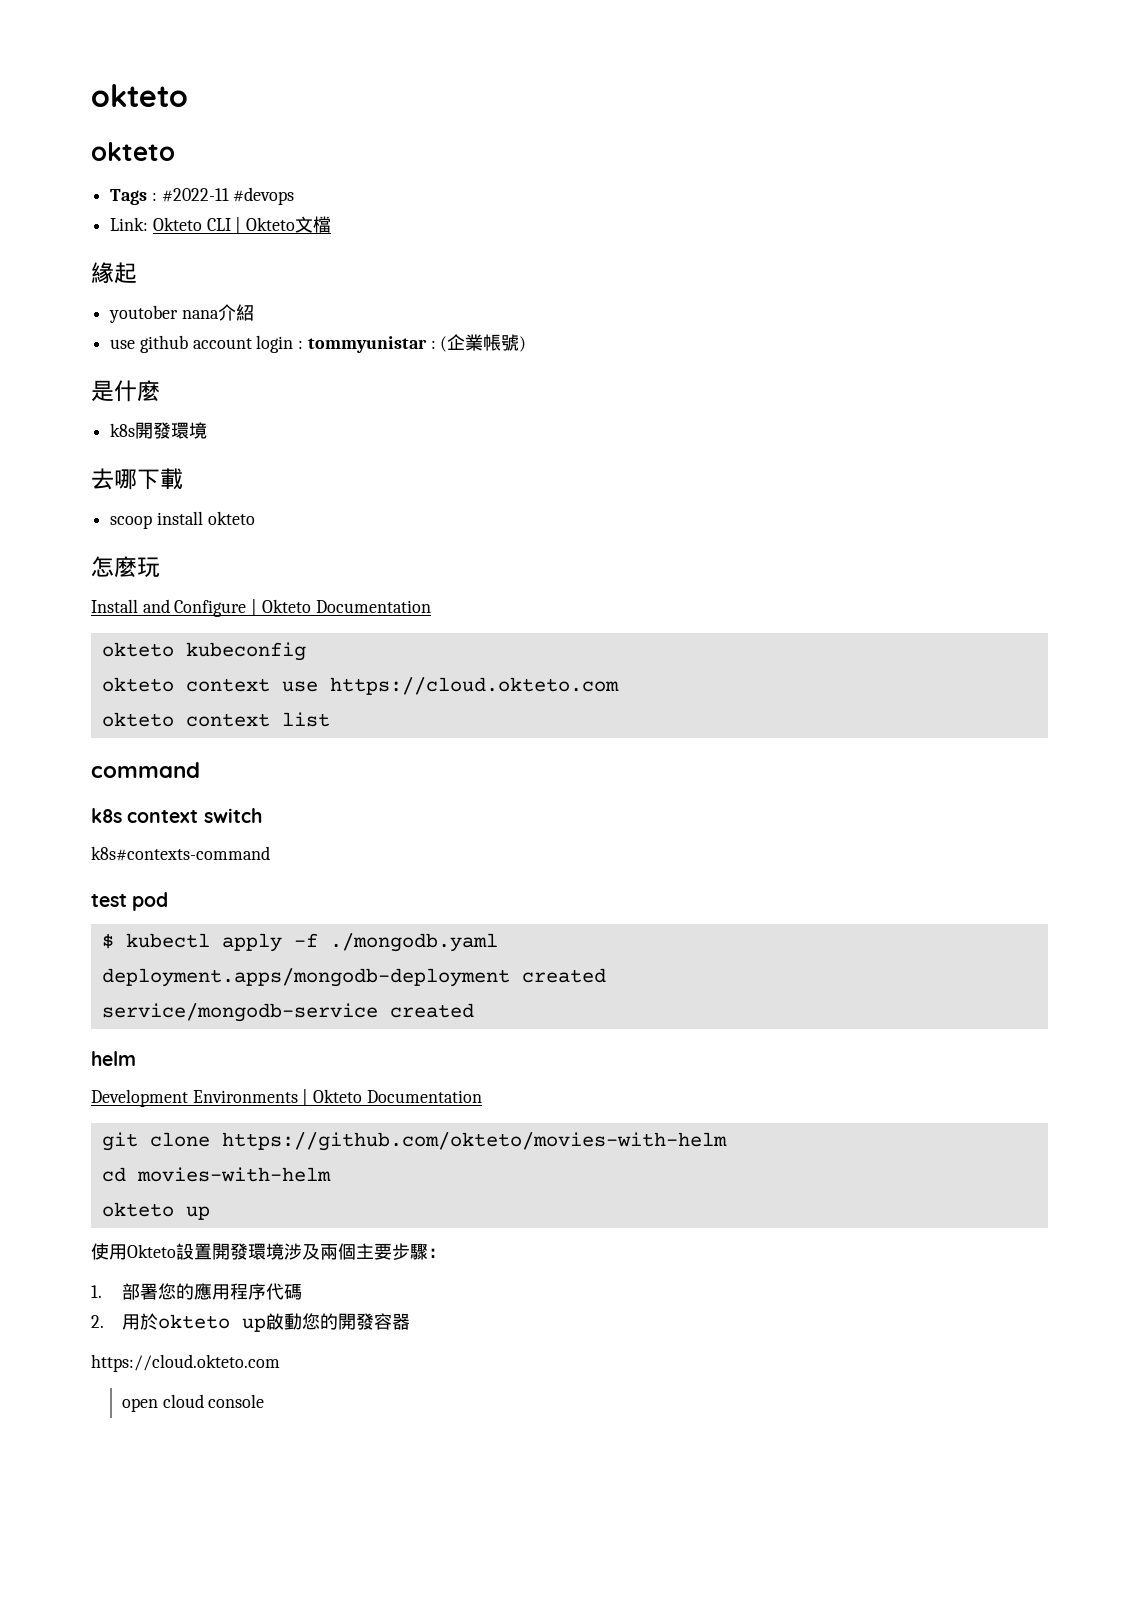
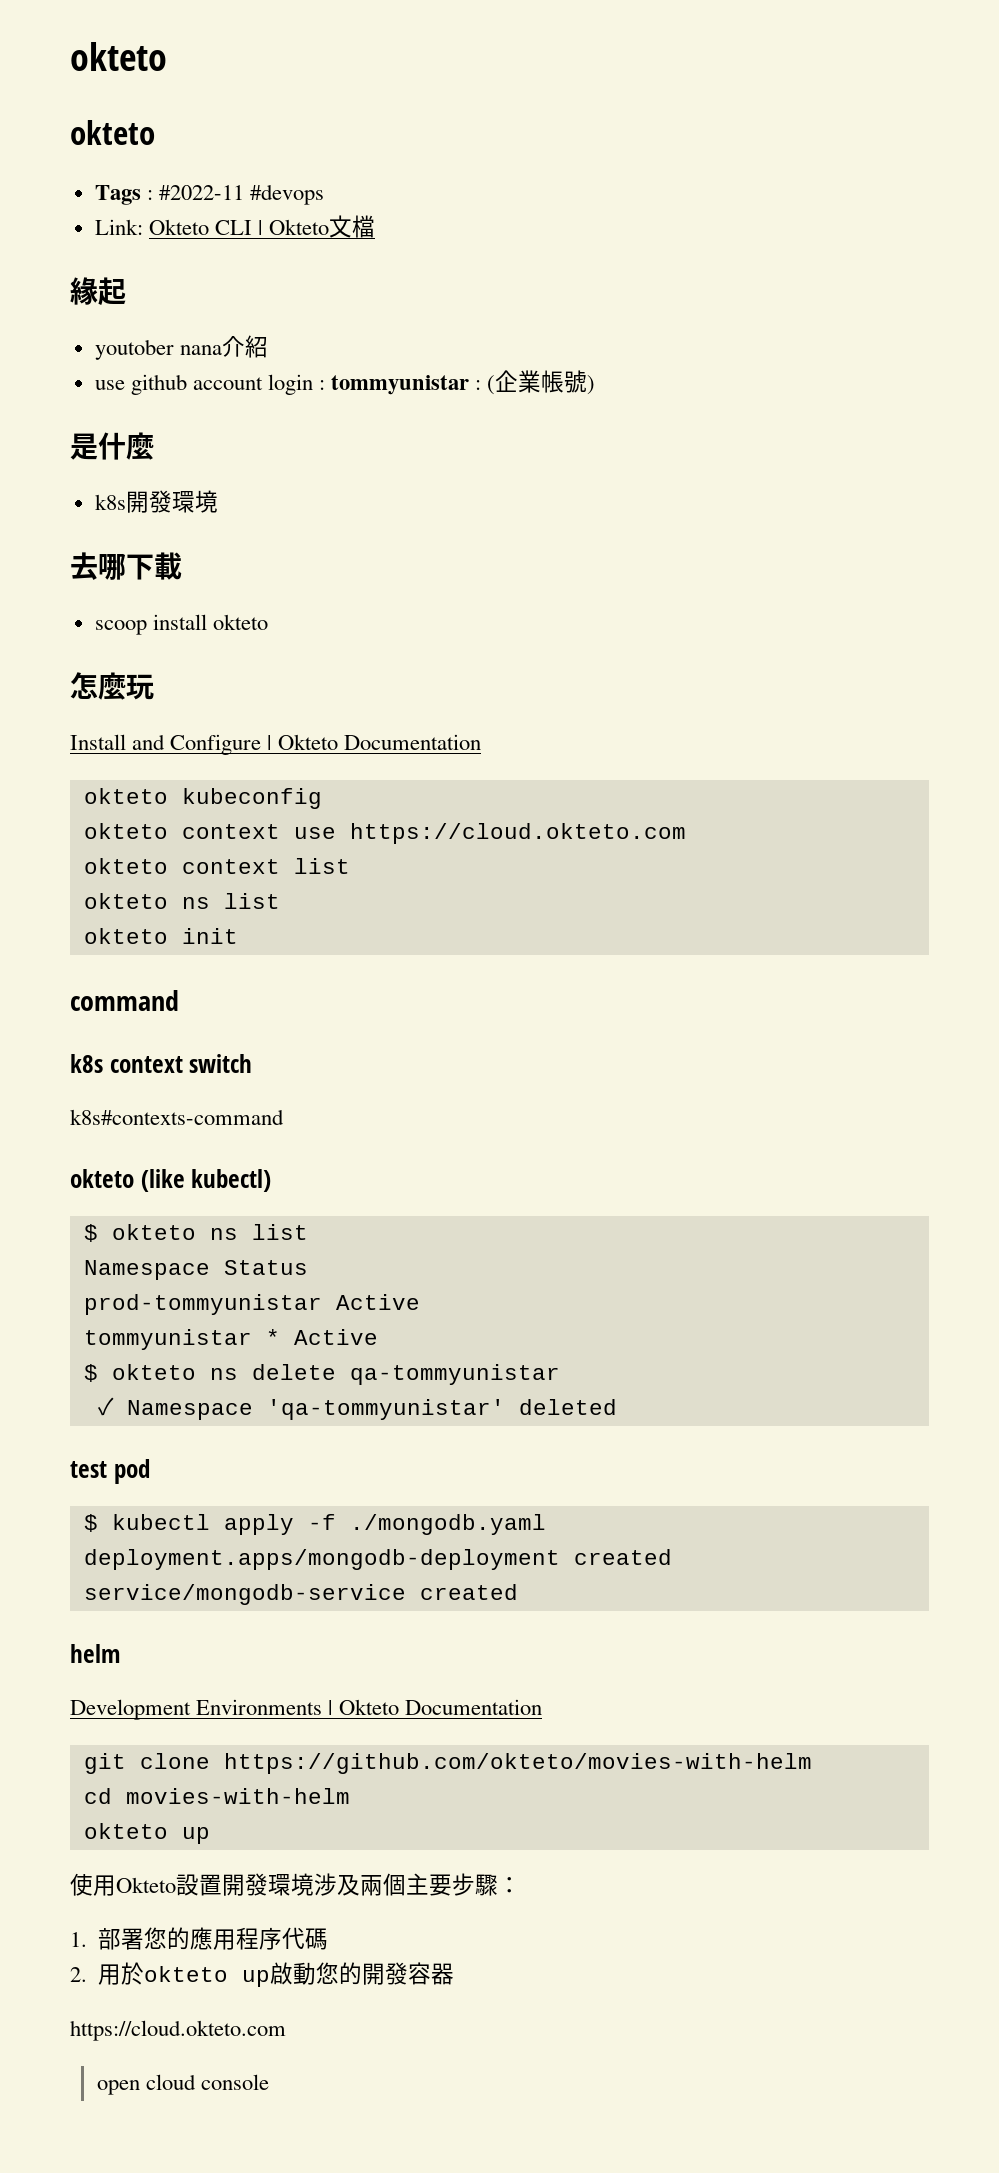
(330, 719) none -> [83,893,280,909] [83,928,238,944] // okteto ns list // okteto init
(270, 853) none -> [70,1169,272,1192] [83,1224,308,1242] [83,1260,308,1280] [83,1294,420,1315] [83,1329,378,1350] [83,1364,560,1385] [97,1397,617,1420] // okteto (like kubectl) // $ okteto ns list // Namespace Status // prod-tommyunistar Active // tommyunistar * Active // $ okteto ns delete qa-tommyunistar // ✓ Namespace 'qa-tommyunistar' deleted

